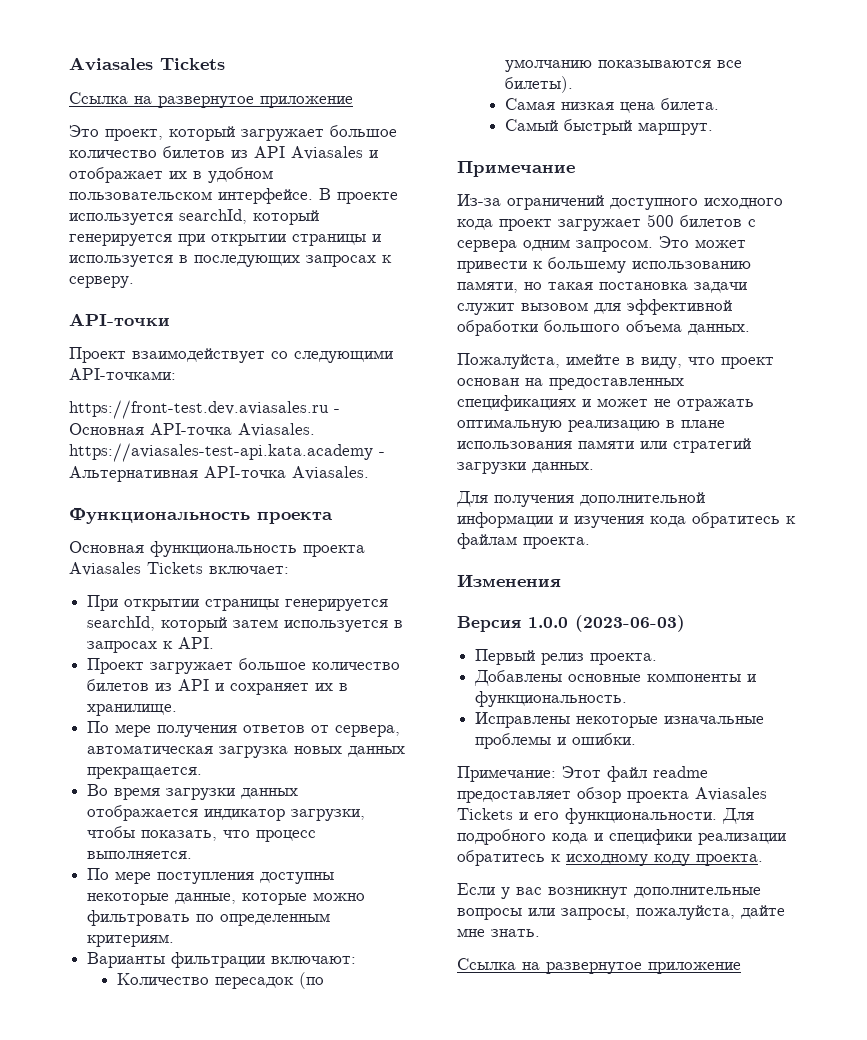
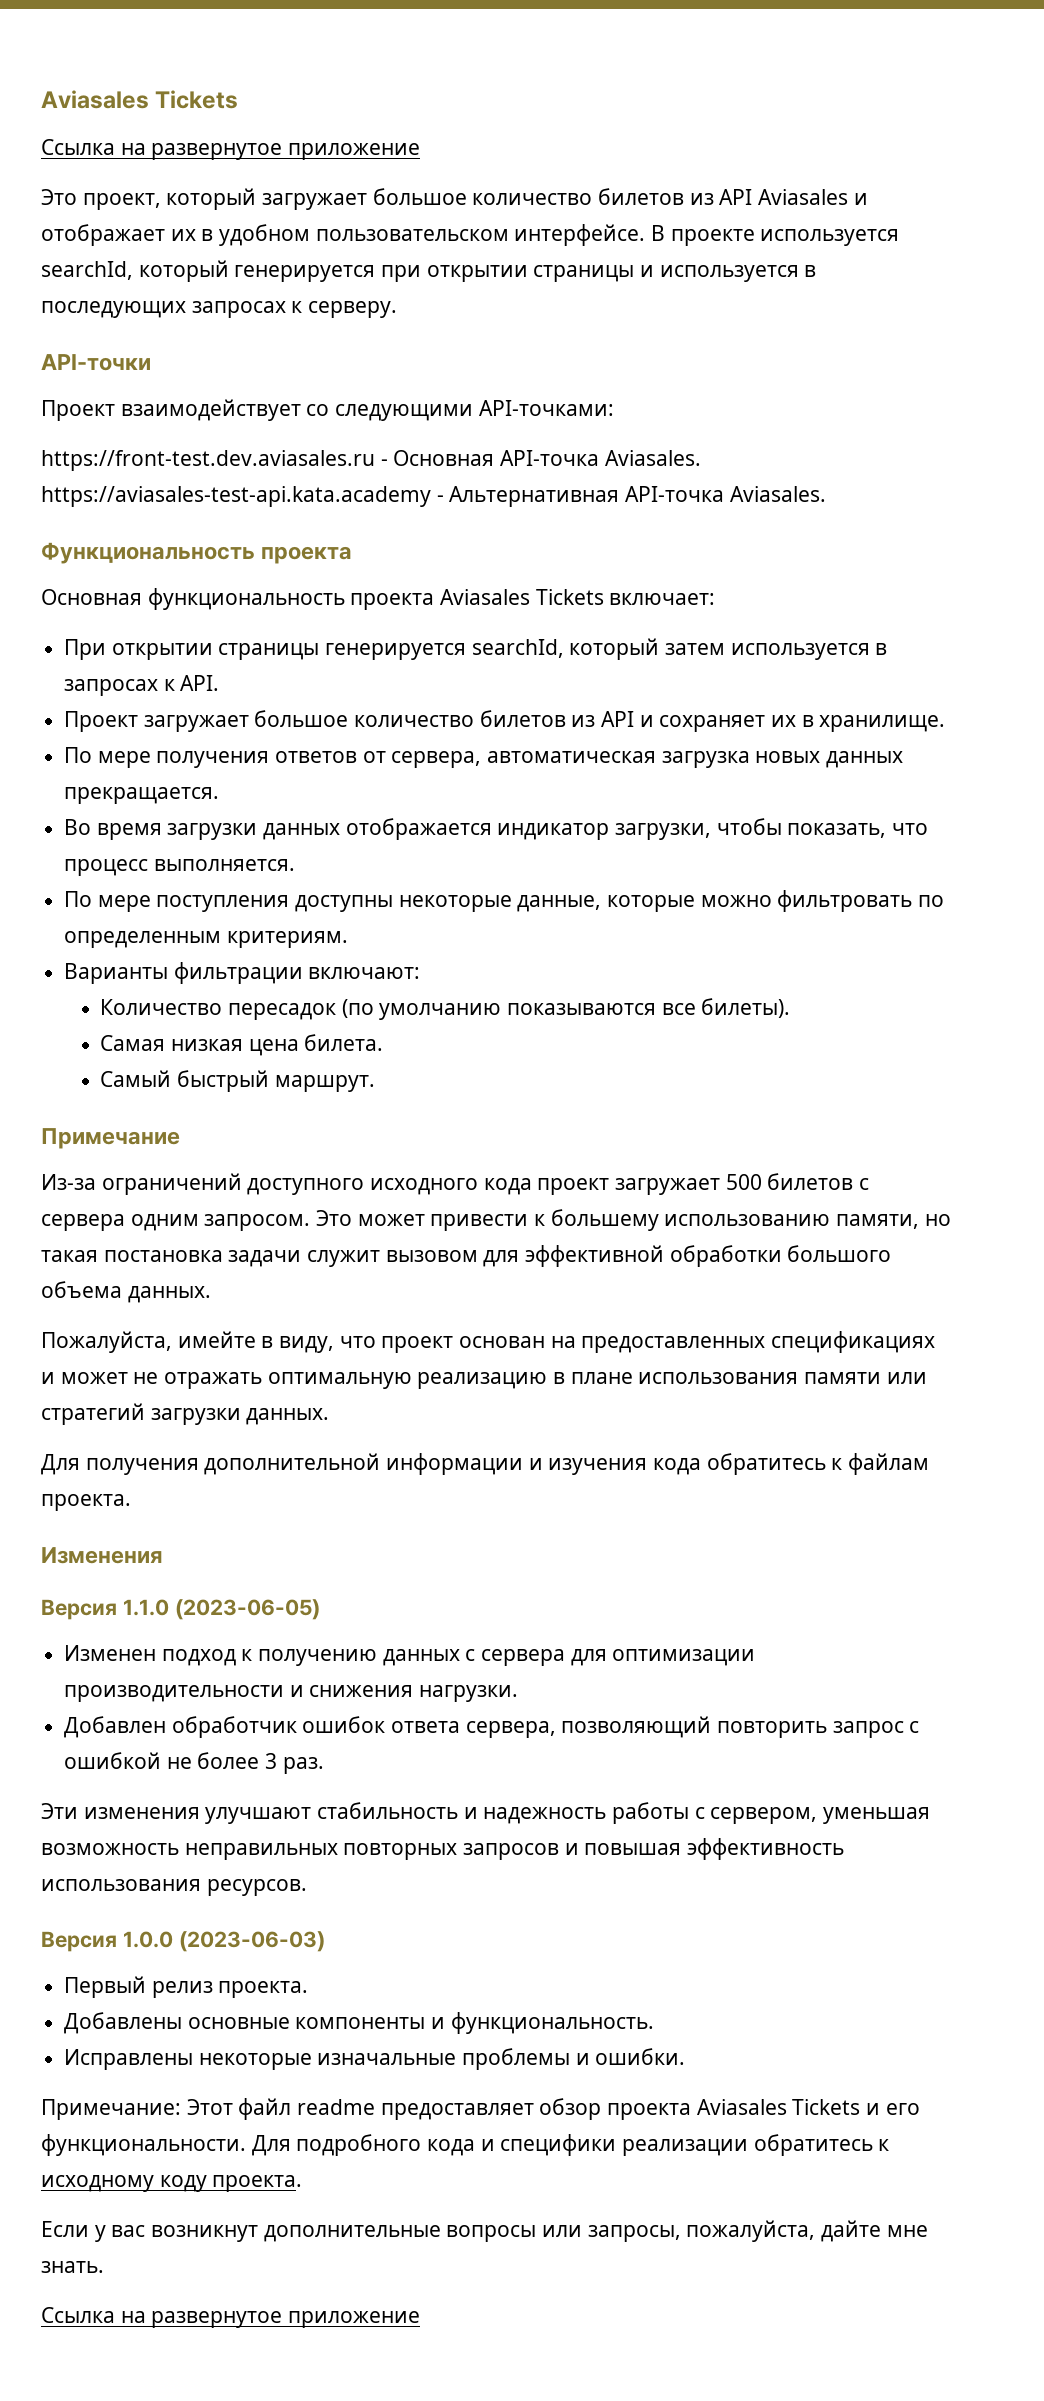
(561, 580) none -> [41,1599,320,1620] [64,1645,756,1666] [64,1685,519,1702] [64,1716,920,1738] [64,1752,324,1774] [41,1802,931,1824] [41,1838,845,1860] [41,1879,307,1896] // Версия 1.1.0 (2023-06-05) // Изменен подход к получению данных с сервера для оптимизации производительности и снижения нагрузки. // Добавлен обработчик ошибок ответа сервера, позволяющий повторить запрос с ошибкой не более 3 раз. // Эти изменения улучшают стабильность и надежность работы с сервером, уменьшая возможность неправильных повторных запросов и повышая эффективность использования ресурсов.

